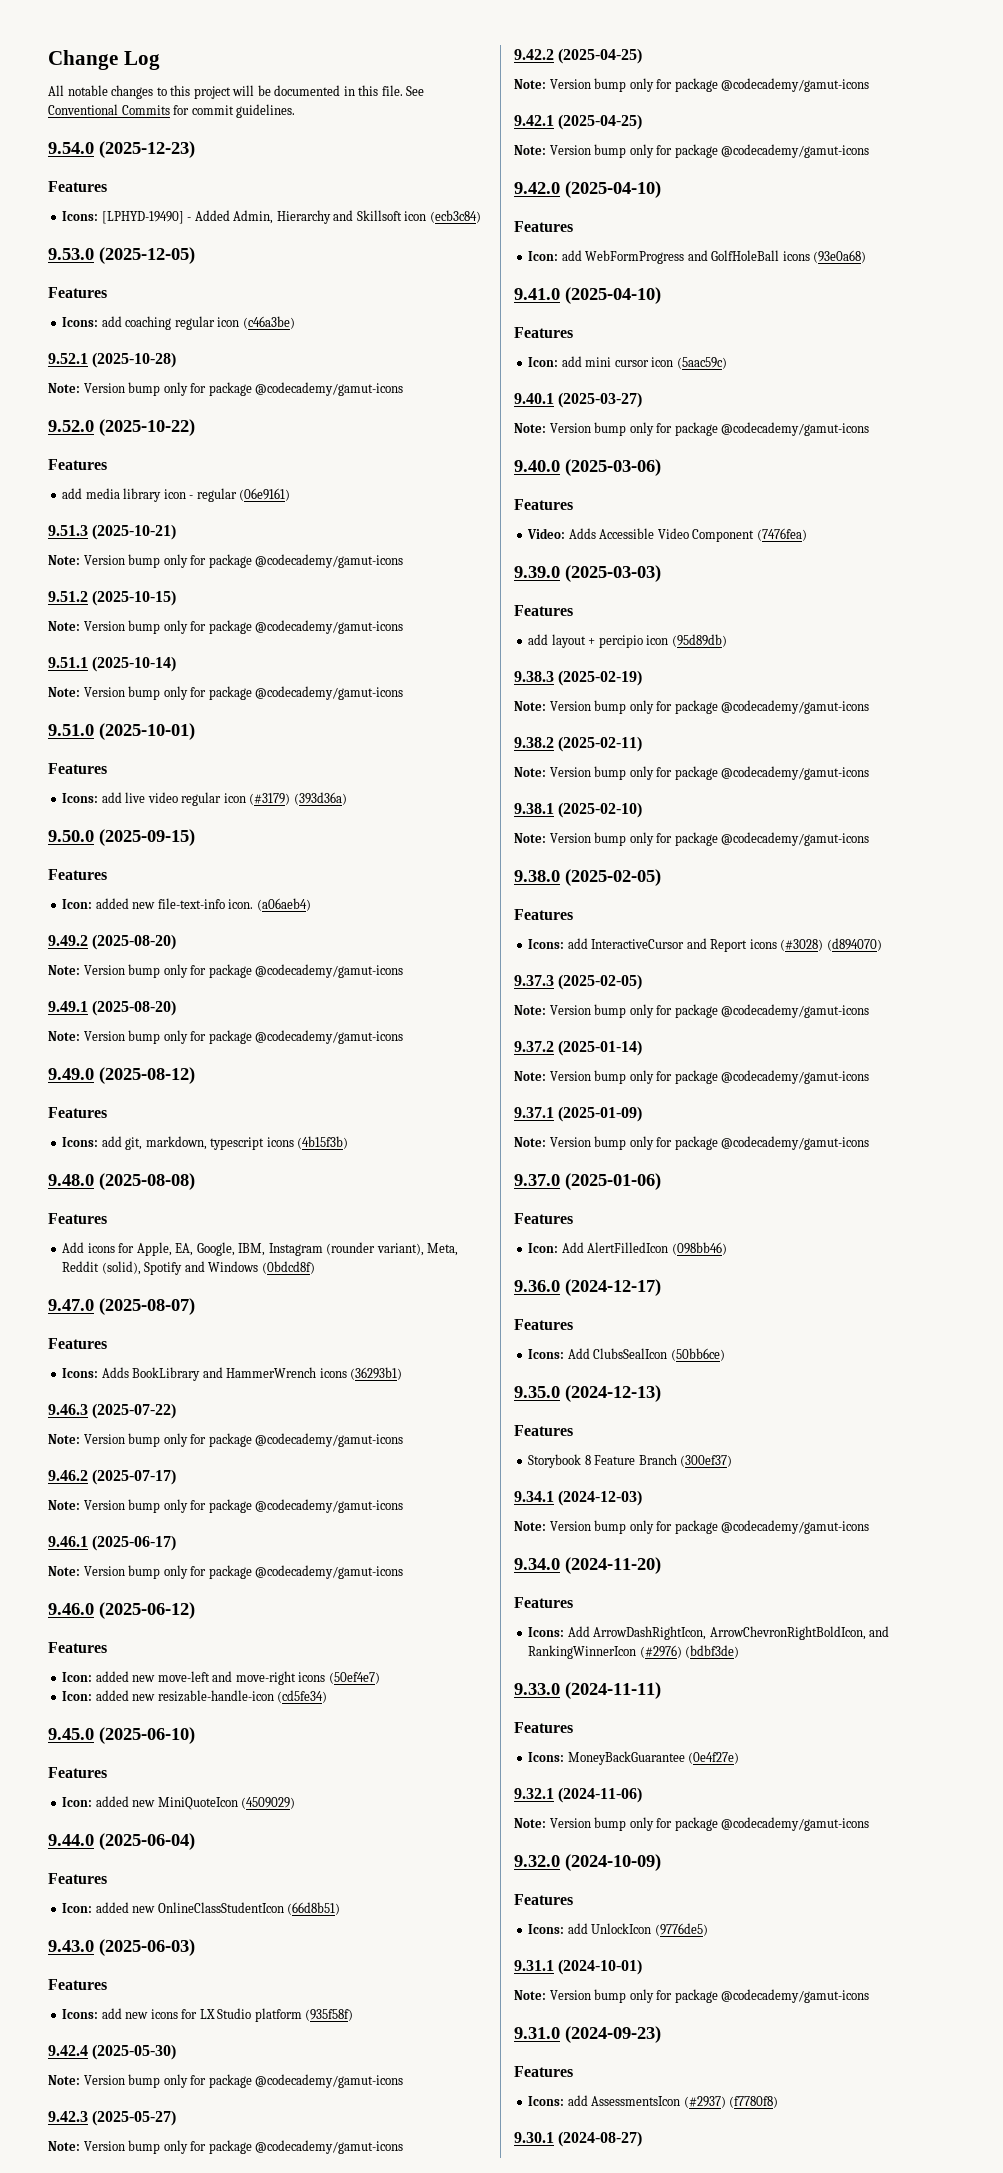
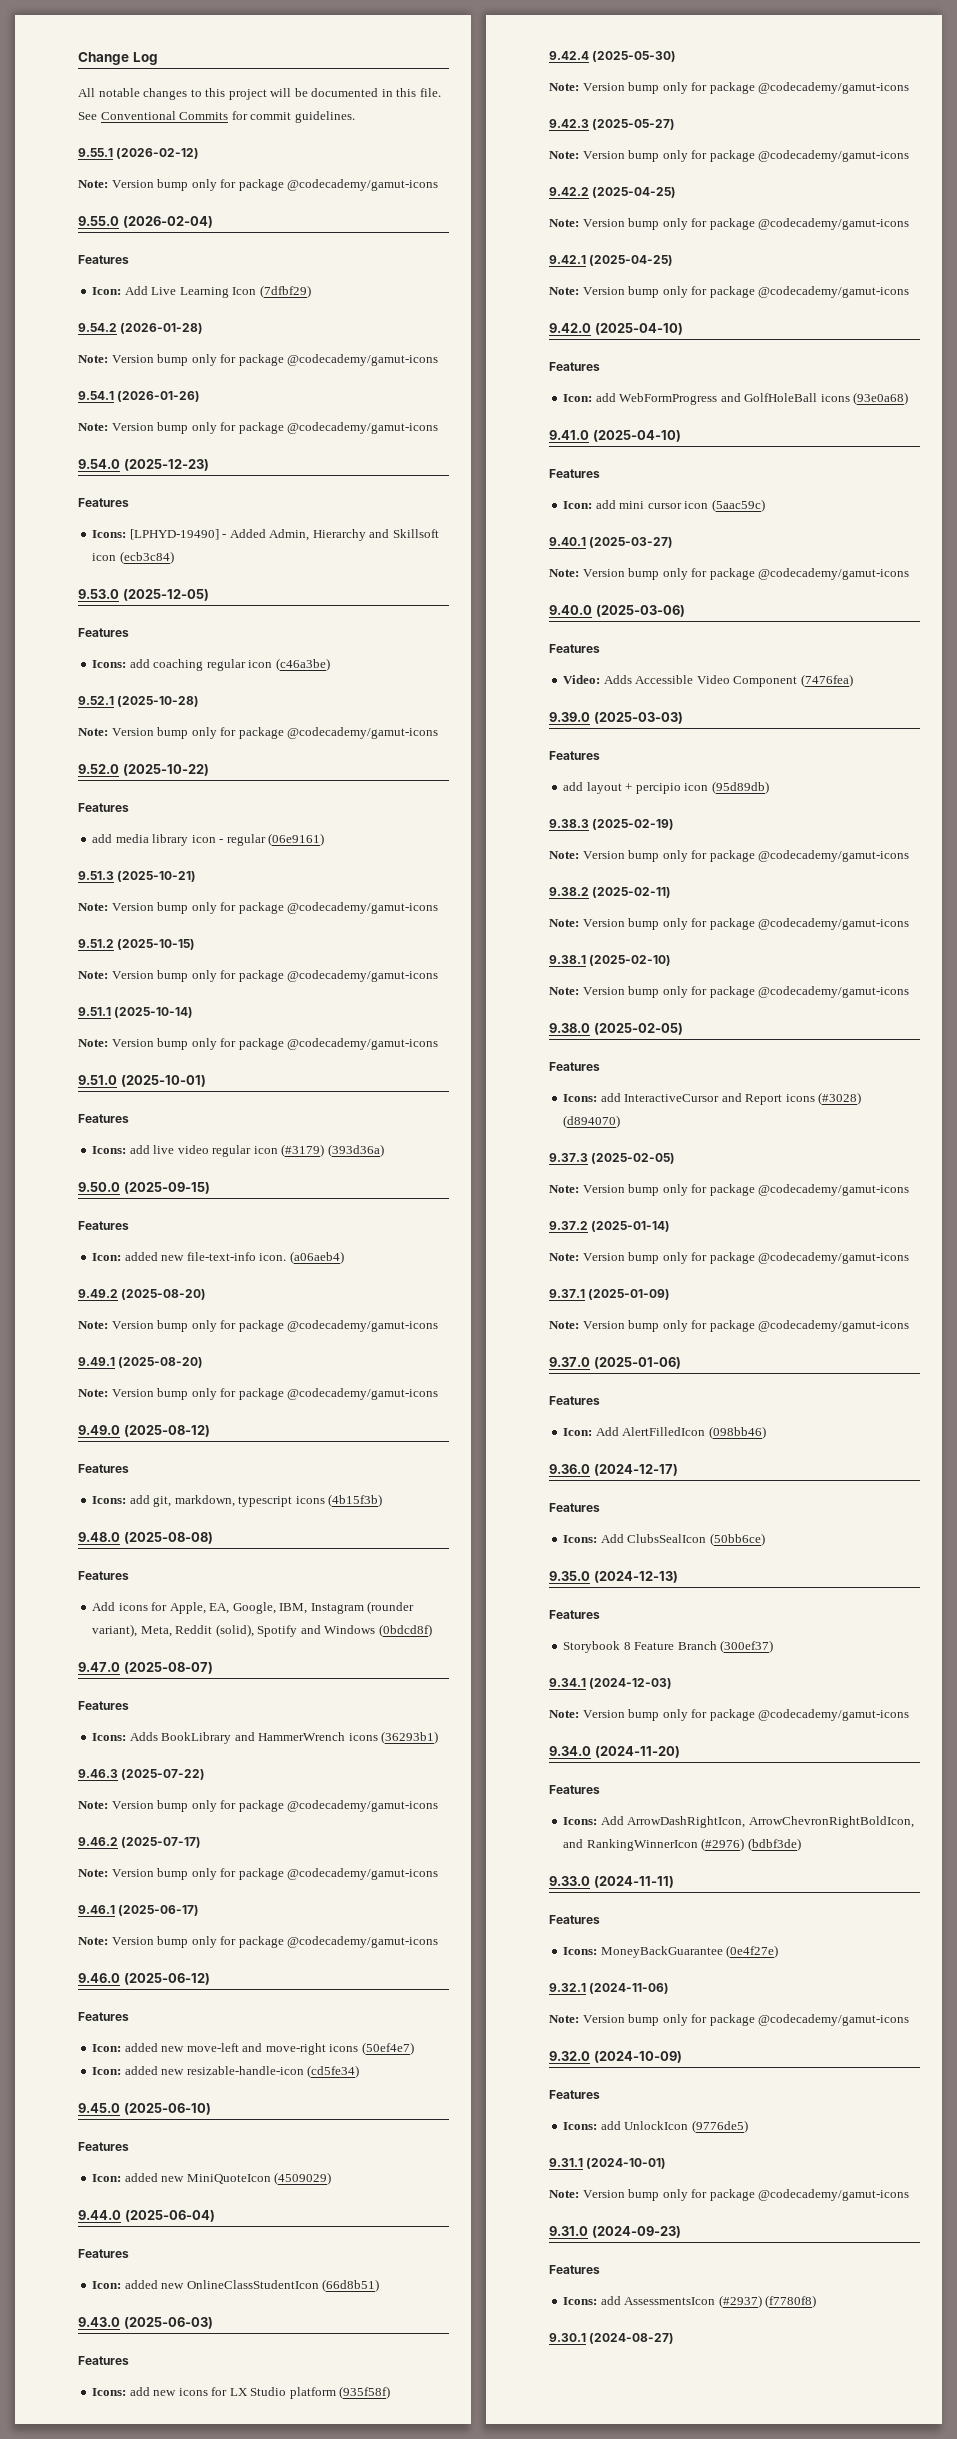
(296, 111) none -> [78,148,200,159] [78,179,439,191] [78,216,213,228] [78,255,129,264] [92,285,311,298] [78,323,204,334] [78,354,439,366] [78,391,201,402] [78,422,439,434] // 9.55.1 (2026-02-12) // Note: Version bump only for package @codecademy/gamut-icons // 9.55.0 (2026-02-04) // Features // Icon: Add Live Learning Icon (7dfbf29) // 9.54.2 (2026-01-28) // Note: Version bump only for package @codecademy/gamut-icons // 9.54.1 (2026-01-26) // Note: Version bump only for package @codecademy/gamut-icons

